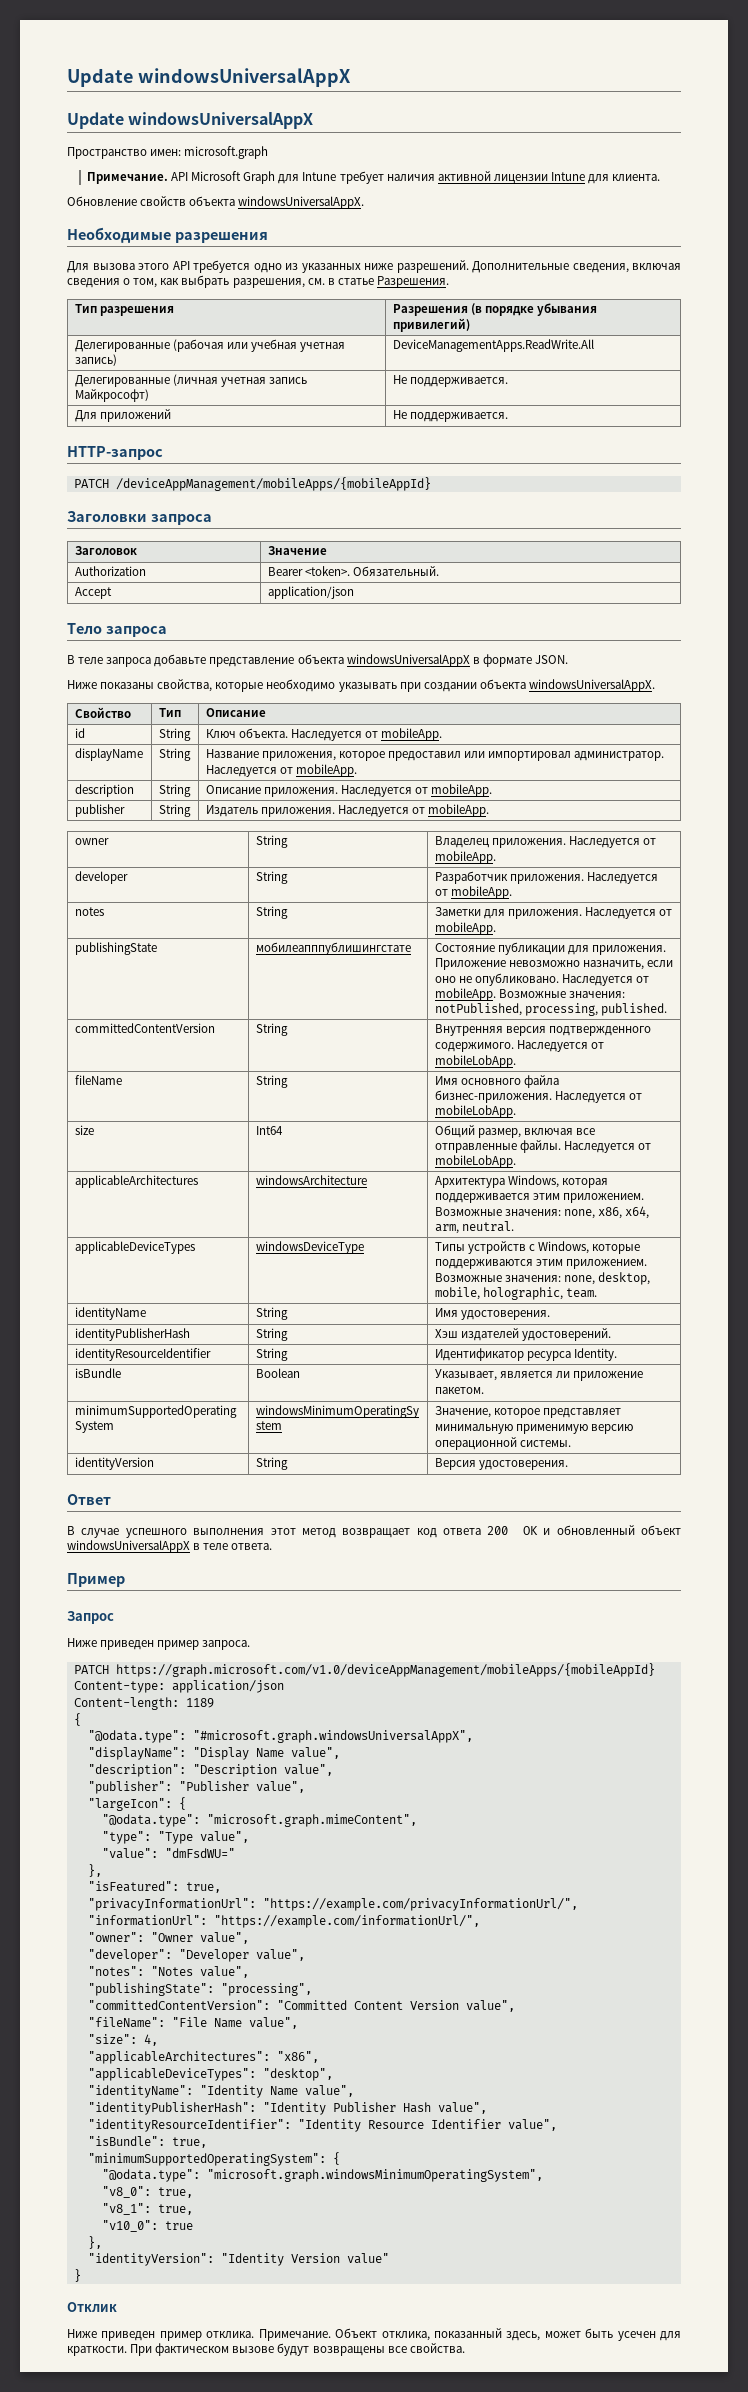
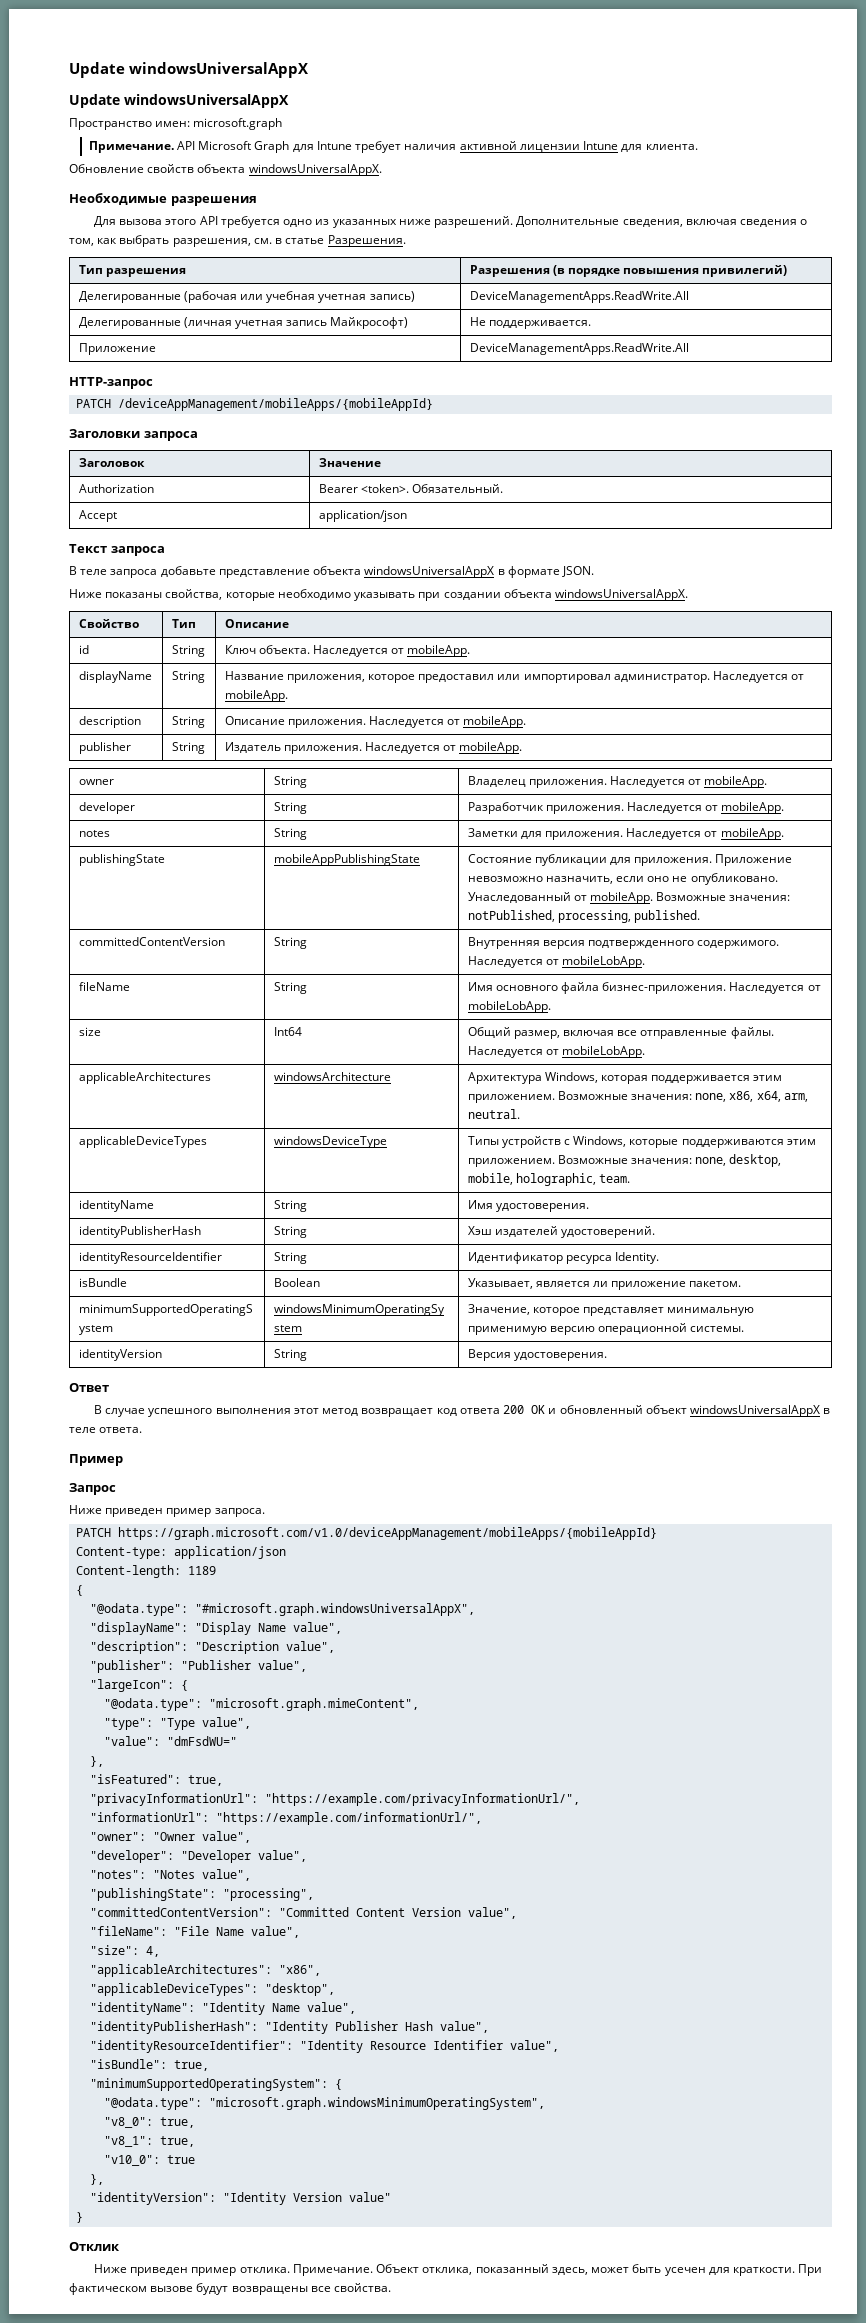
[536,303,597,316] убывания -> [623,268,700,274] повышения
[74,409,171,422] [392,410,508,422] Для приложений | Не поддерживается. -> [78,343,156,355] [469,343,689,355] Приложение | DeviceManagementApps.ReadWrite.All
[67,623,102,634] Тело -> [69,544,107,553] Текст
[255,942,411,955] мобилеапппублишингстате -> [273,854,420,866] mobileAppPublishingState
[561,974,633,986] Наследуется -> [467,892,571,903] Унаследованный

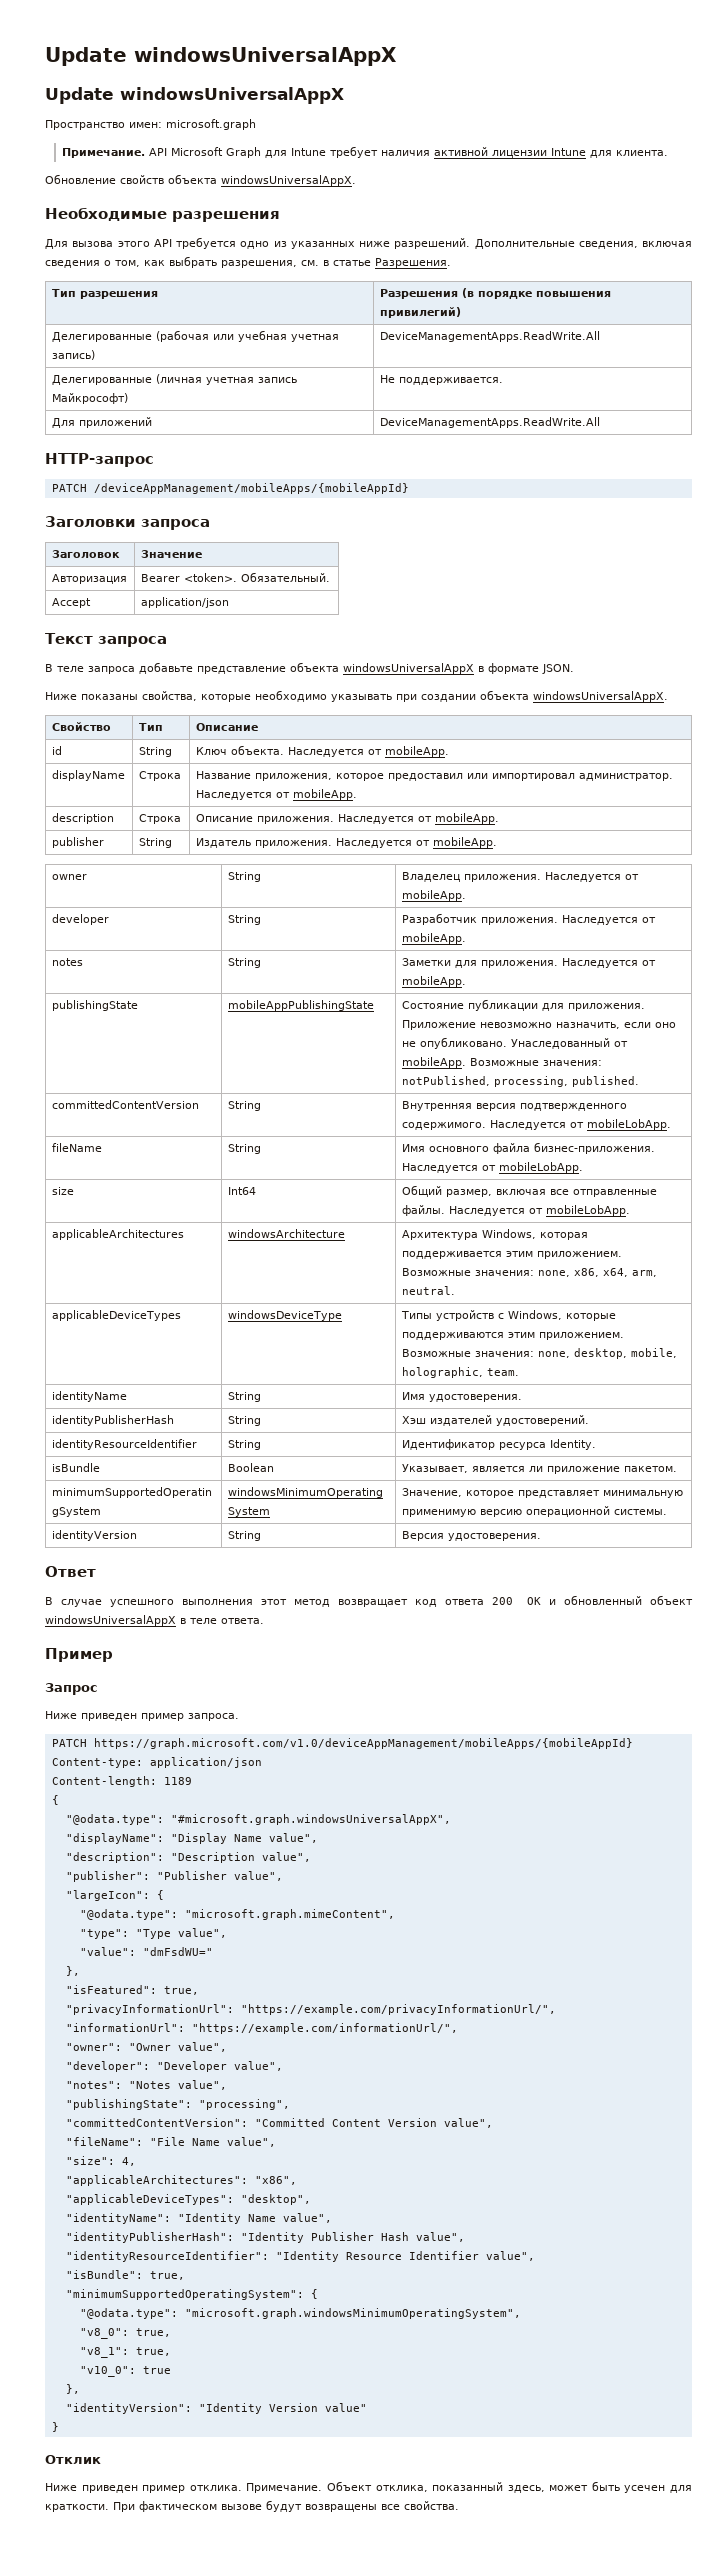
[78,343,156,355] Приложение -> [51,417,152,428] Для приложений
[78,484,154,493] Authorization -> [51,574,127,584] Авторизация
[171,671,205,683] String -> [138,771,181,781] Строка
[171,716,205,728] String -> [138,814,181,824] Строка

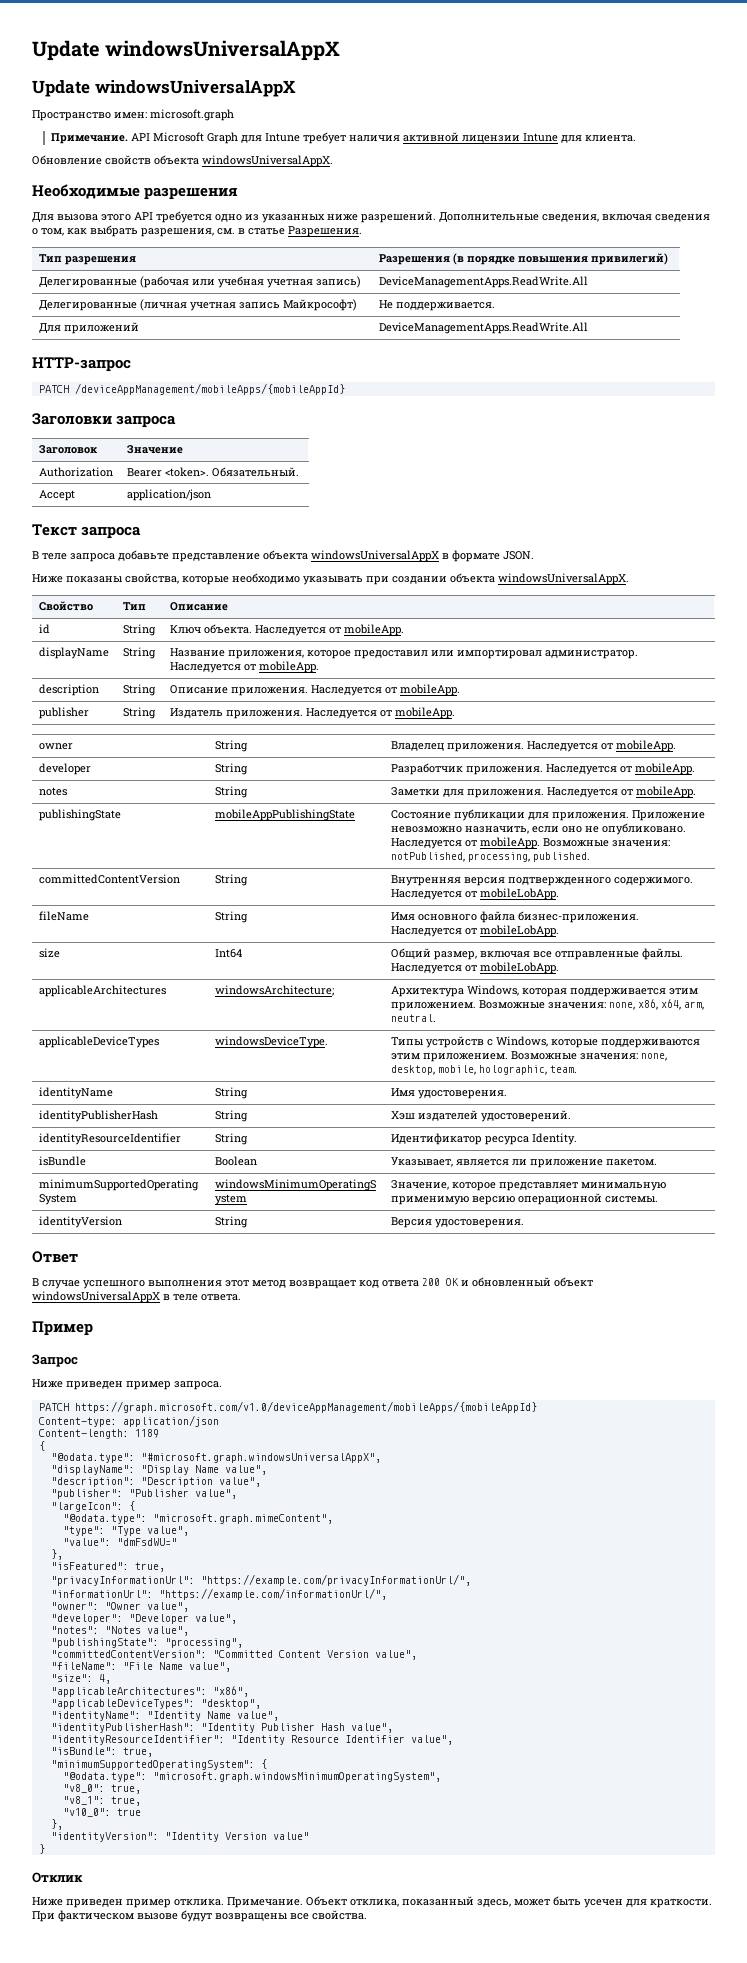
[51,574,127,584] Авторизация -> [38,467,113,477] Authorization
[138,771,181,781] Строка -> [122,647,156,659] String
[138,814,181,824] Строка -> [122,684,156,696] String
[510,1038,610,1049] Унаследованный -> [390,838,462,849] Наследуется
[227,1229,345,1238] windowsArchitecture -> [214,985,334,996] windowsArchitecture;
[227,1310,342,1321] windowsDeviceType -> [214,1036,328,1048] windowsDeviceType.

